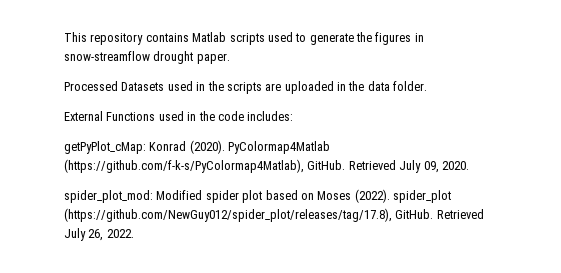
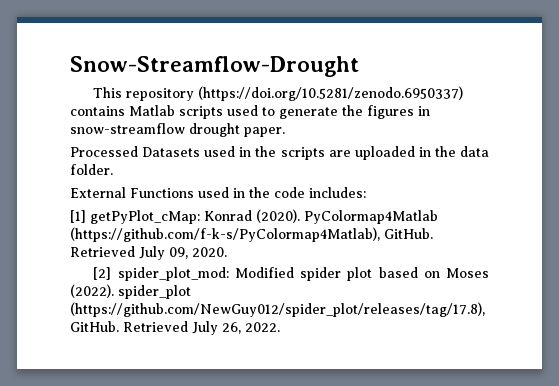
(64, 37) none -> [70,56,359,77] Snow-Streamflow-Drought //
(144, 39) none -> [198,86,464,101] (https://doi.org/10.5281/zenodo.6950337)
(294, 116) none -> [70,210,86,223] [1]
(469, 165) none -> [93,267,112,280] [2]

